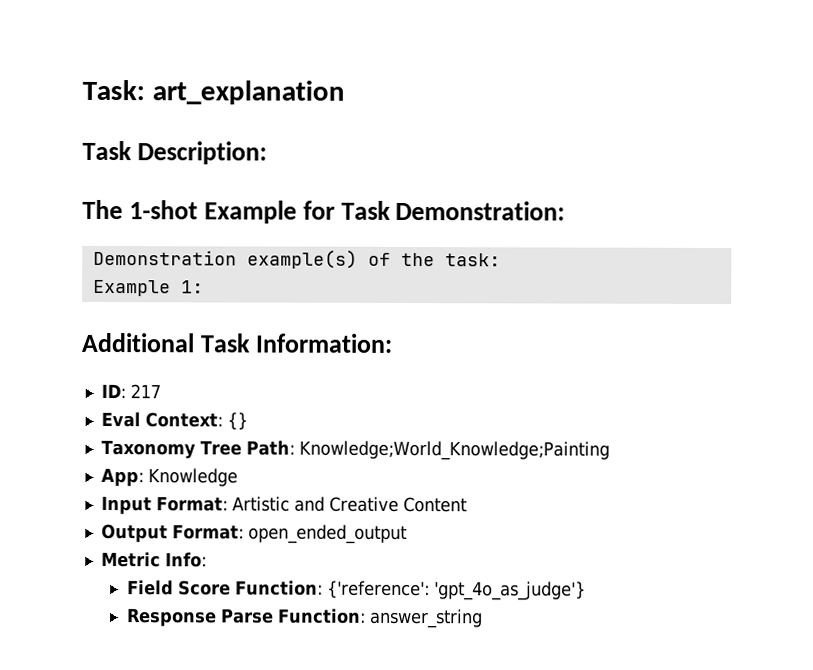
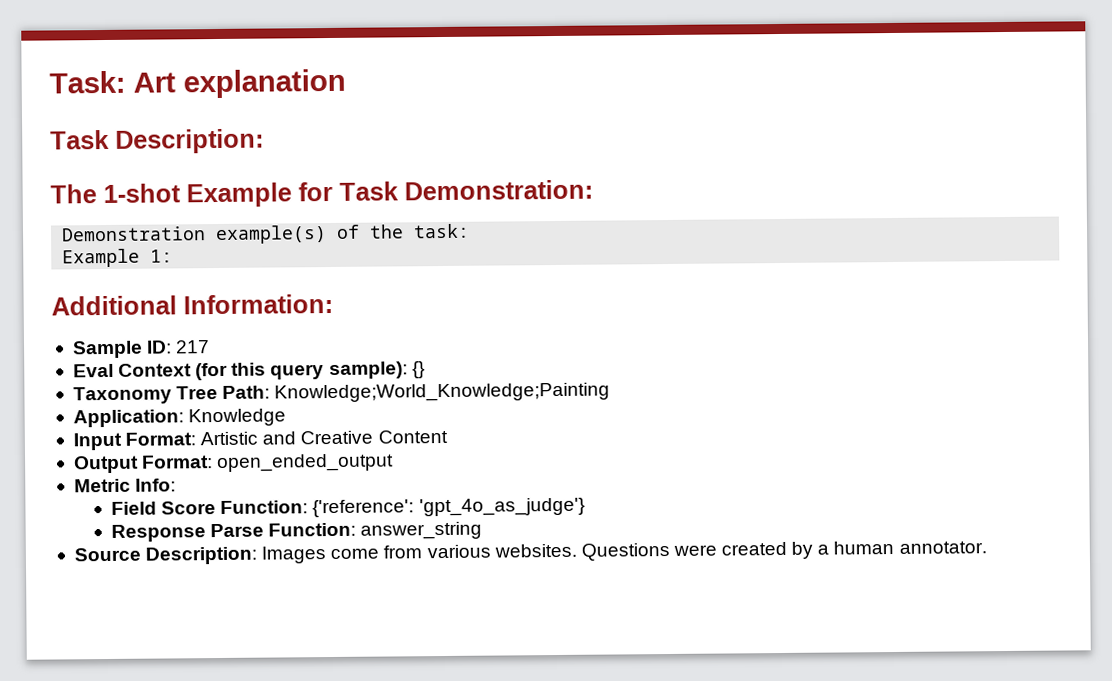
[151,80,345,105] art_explanation -> [133,68,346,99] Art explanation
[199,333,251,353] Task -> (177, 305) none
(393, 343) none -> [71,340,143,359] Sample
[144,412,223,428] Context: -> [118,361,408,381] Context (for this query sample):
[100,467,144,487] App: -> [72,409,184,428] Application:
(483, 618) none -> [73,540,987,565] // Source Description: Images come from various websites. Questions were created by a human annotator.

